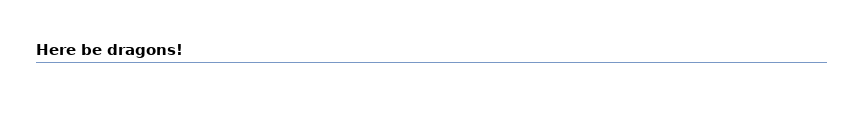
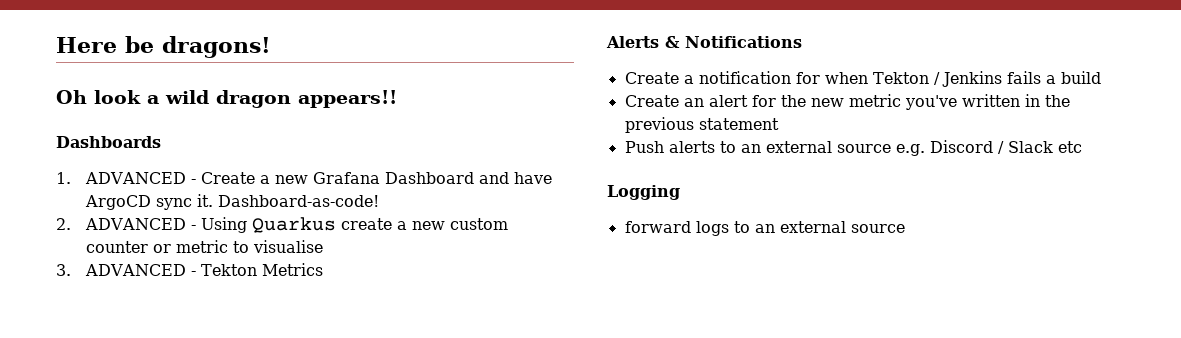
(183, 51) none -> [56,90,397,108] [56,136,161,148] [56,172,553,184] [85,194,380,210] [56,217,509,233] [86,240,324,253] [56,263,324,276] [606,36,802,48] [624,71,1101,87] [624,94,1070,110] [624,117,779,133] [624,140,1082,156] [607,185,680,200] [624,221,905,236] // Oh look a wild dragon appears!! // Dashboards // 1. ADVANCED - Create a new Grafana Dashboard and have ArgoCD sync it. Dashboard-as-code! // 2. ADVANCED - Using Quarkus create a new custom counter or metric to visualise // 3. ADVANCED - Tekton Metrics // Alerts & Notifications // Create a notification for when Tekton / Jenkins fails a build // Create an alert for the new metric you've written in the previous statement // Push alerts to an external source e.g. Discord / Slack etc // Logging // forward logs to an external source

